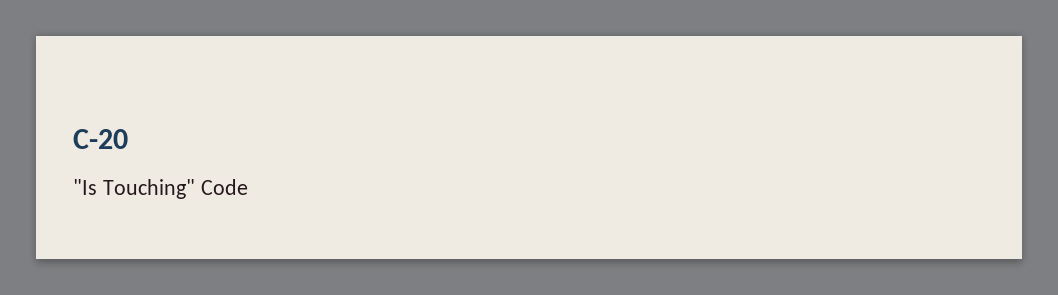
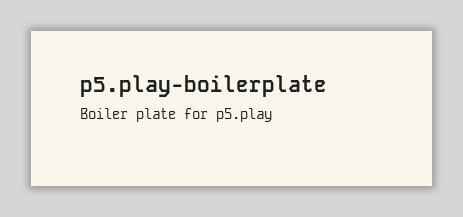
[73,129,128,149] [73,179,248,199] C-20 // "Is Touching" Code -> [80,75,327,97] [80,108,272,122] p5.play-boilerplate // Boiler plate for p5.play

